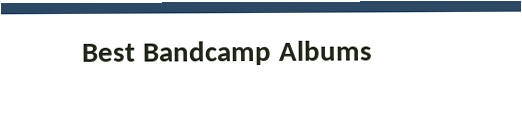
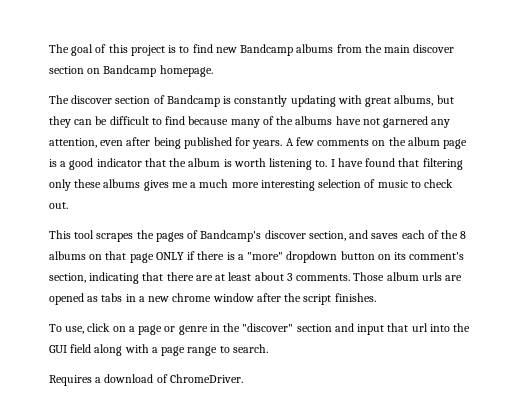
[81,40,372,66] Best Bandcamp Albums -> [49,44,455,56] [49,65,213,77] [49,95,454,107] [49,116,451,128] [49,137,468,149] [49,158,463,170] [49,179,454,191] [49,202,68,209] [49,230,467,242] [49,251,465,263] [49,272,463,284] [49,293,376,305] [49,323,471,335] [49,344,268,356] [49,374,243,386] The goal of this project is to find new Bandcamp albums from the main discover section on Bandcamp homepage. // The discover section of Bandcamp is constantly updating with great albums, but they can be difficult to find because many of the albums have not garnered any attention, even after being published for years. A few comments on the album page is a good indicator that the album is worth listening to. I have found that filtering only these albums gives me a much more interesting selection of music to check out. // This tool scrapes the pages of Bandcamp's discover section, and saves each of the 8 albums on that page ONLY if there is a "more" dropdown button on its comment's section, indicating that there are at least about 3 comments. Those album urls are opened as tabs in a new chrome window after the script finishes. // To use, click on a page or genre in the "discover" section and input that url into the GUI field along with a page range to search. // Requires a download of ChromeDriver.

